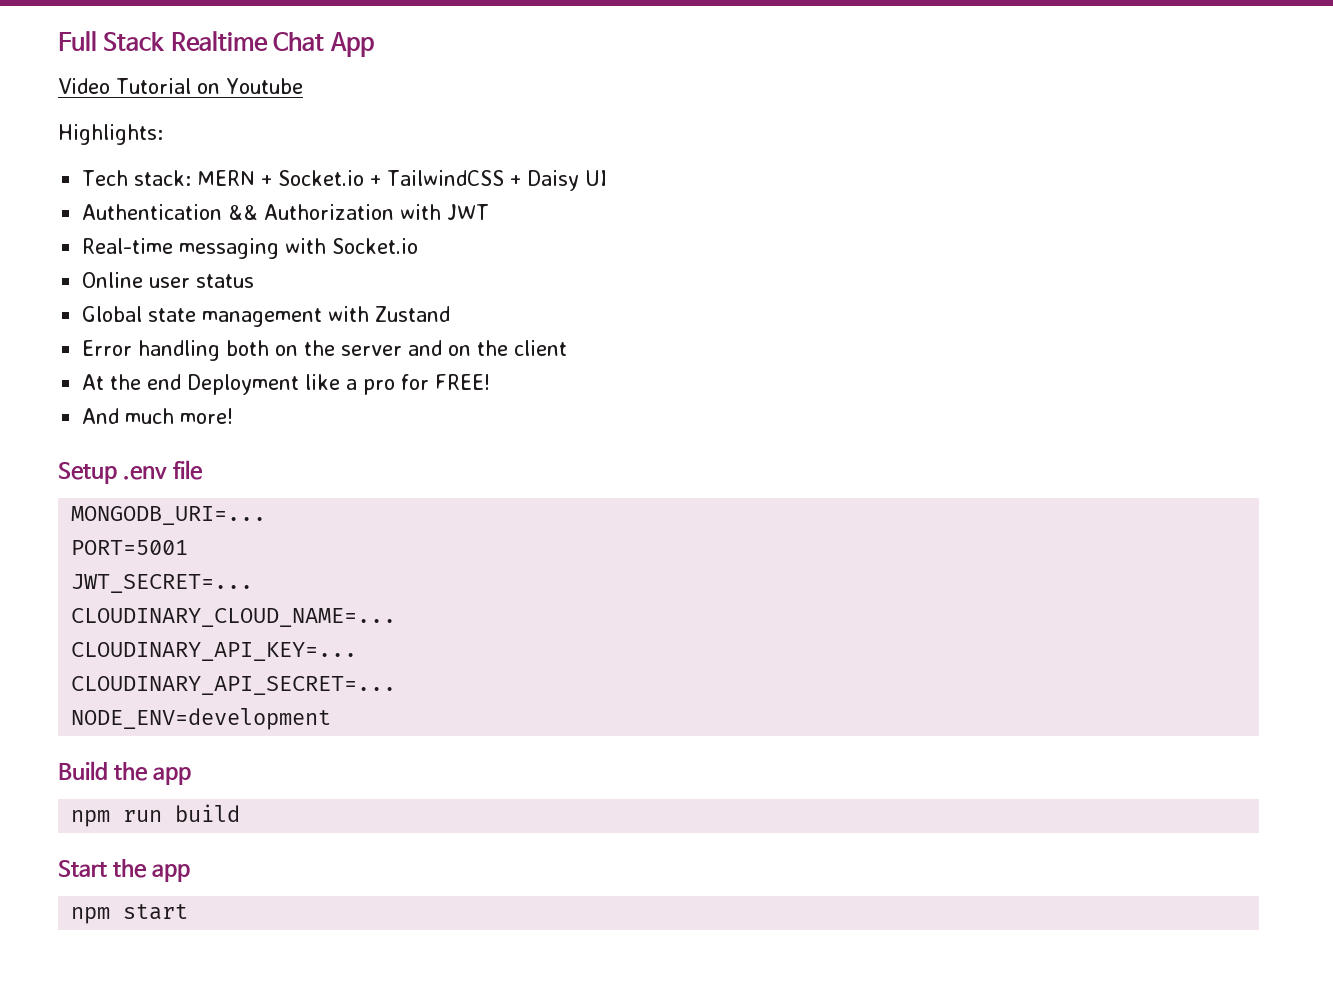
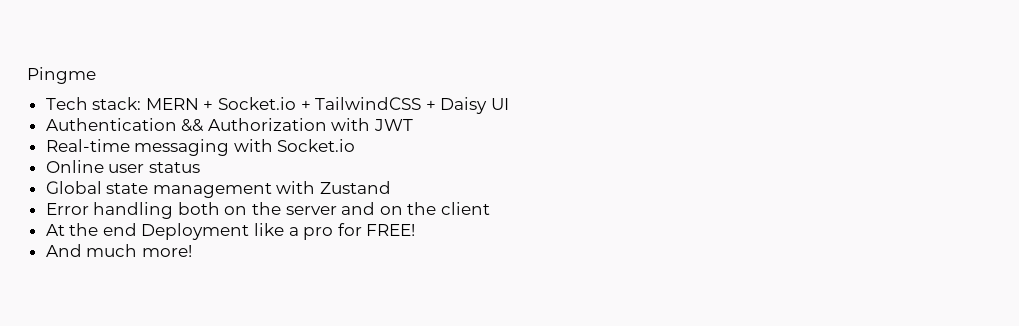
[58,31,374,57] [58,78,303,94] [58,124,163,145] Full Stack Realtime Chat App // Video Tutorial on Youtube // Highlights: -> [27,67,96,84] Pingme
[58,460,203,484] [71,506,267,525] [71,540,189,555] [71,574,254,593] [71,608,397,627] [71,642,358,661] [71,676,397,695] [71,708,332,730] [58,761,191,785] [71,804,241,827] [58,859,190,882] [71,904,189,924] // Setup .env file // MONGODB_URI=... // PORT=5001 // JWT_SECRET=... // CLOUDINARY_CLOUD_NAME=... // CLOUDINARY_API_KEY=... // CLOUDINARY_API_SECRET=... // NODE_ENV=development // Build the app // npm run build // Start the app // npm start -> (192, 251) none

